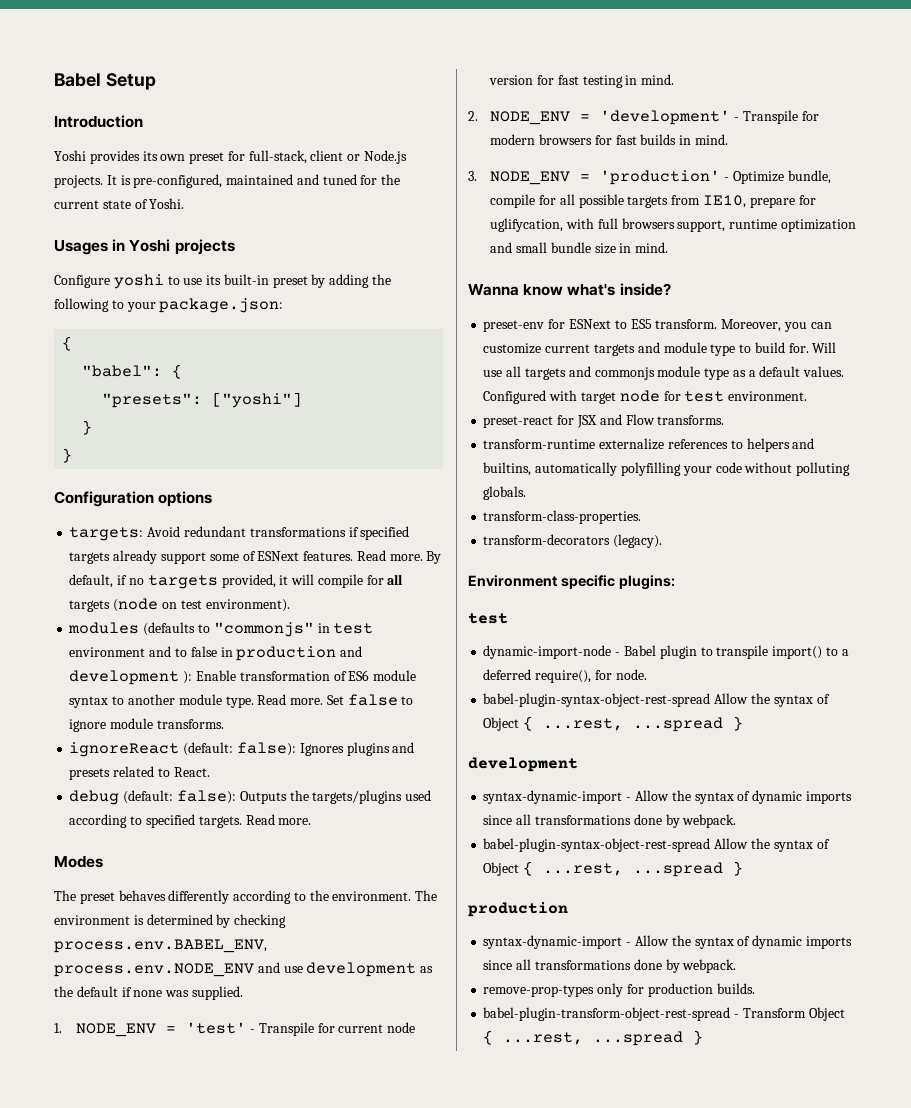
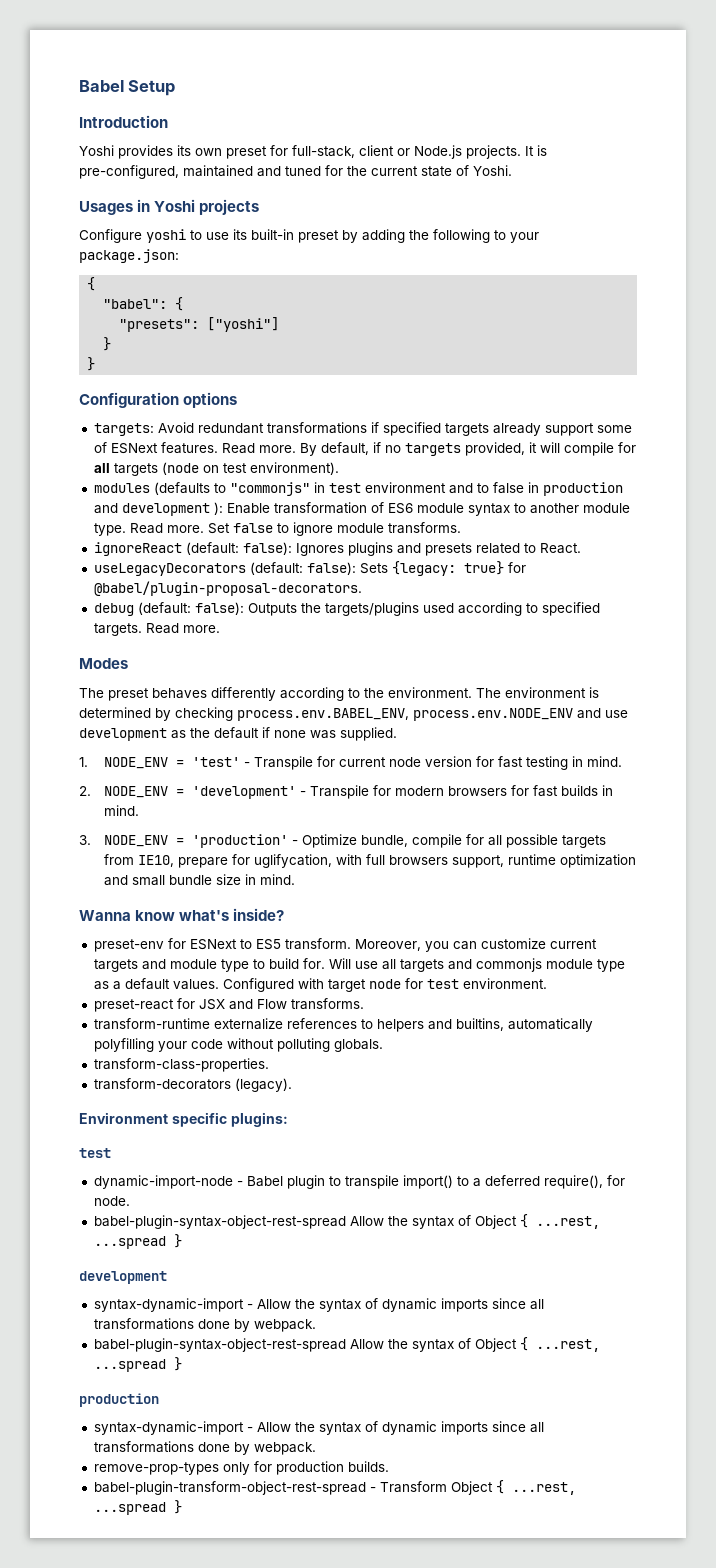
(210, 772) none -> [93,561,526,576] [93,581,362,596] // useLegacyDecorators (default: false): Sets {legacy: true} for @babel/plugin-proposal-decorators.

